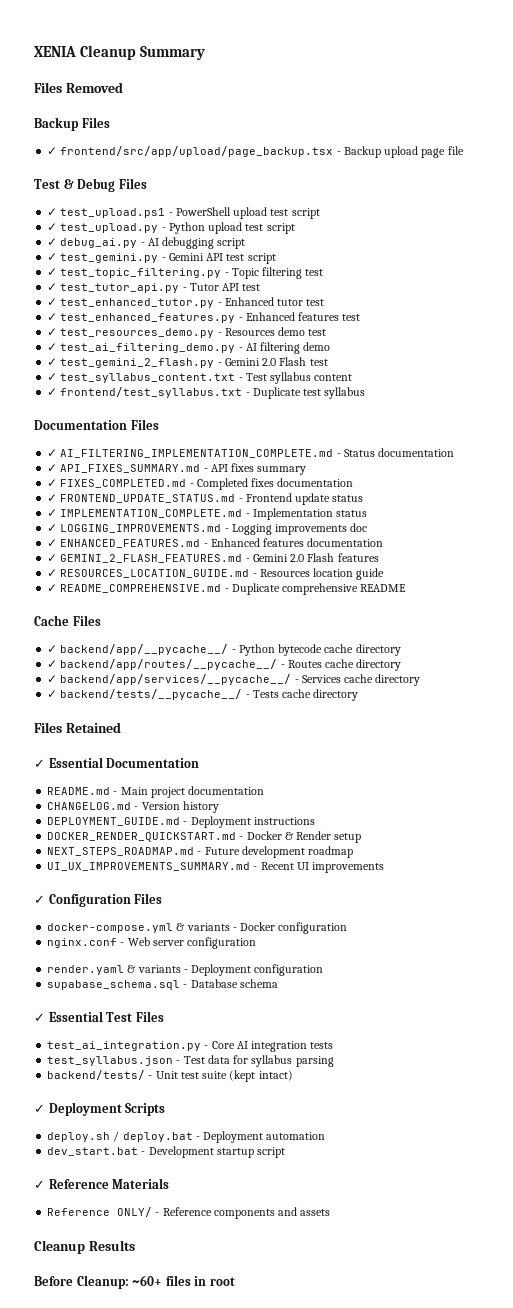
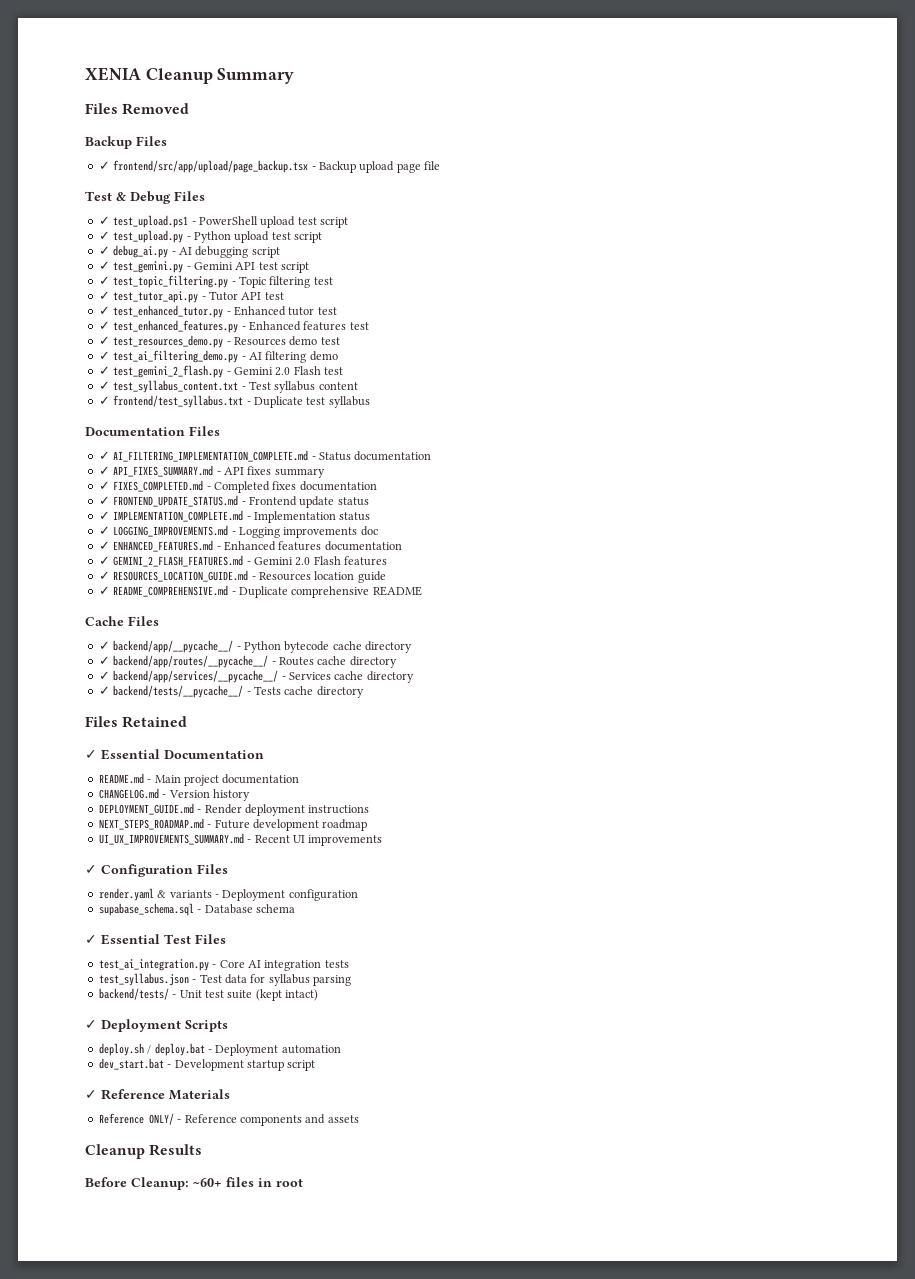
[190,816,251,828] Deployment -> [204,804,305,816] Render deployment
[47,831,362,843] // DOCKER_RENDER_QUICKSTART.md - Docker & Render setup -> (370, 809) none
[47,922,348,934] [47,937,257,949] // docker-compose.yml & variants - Docker configuration // nginx.conf - Web server configuration -> (228, 869) none

